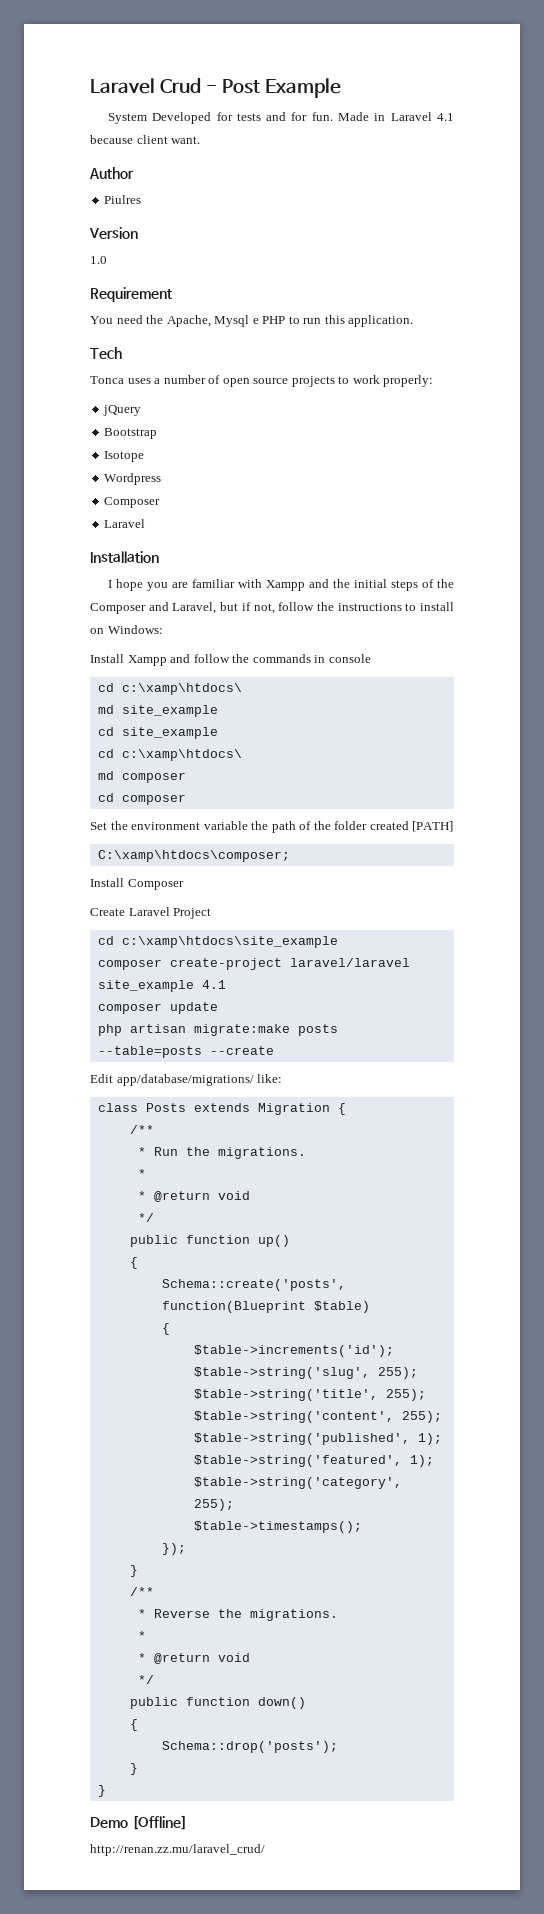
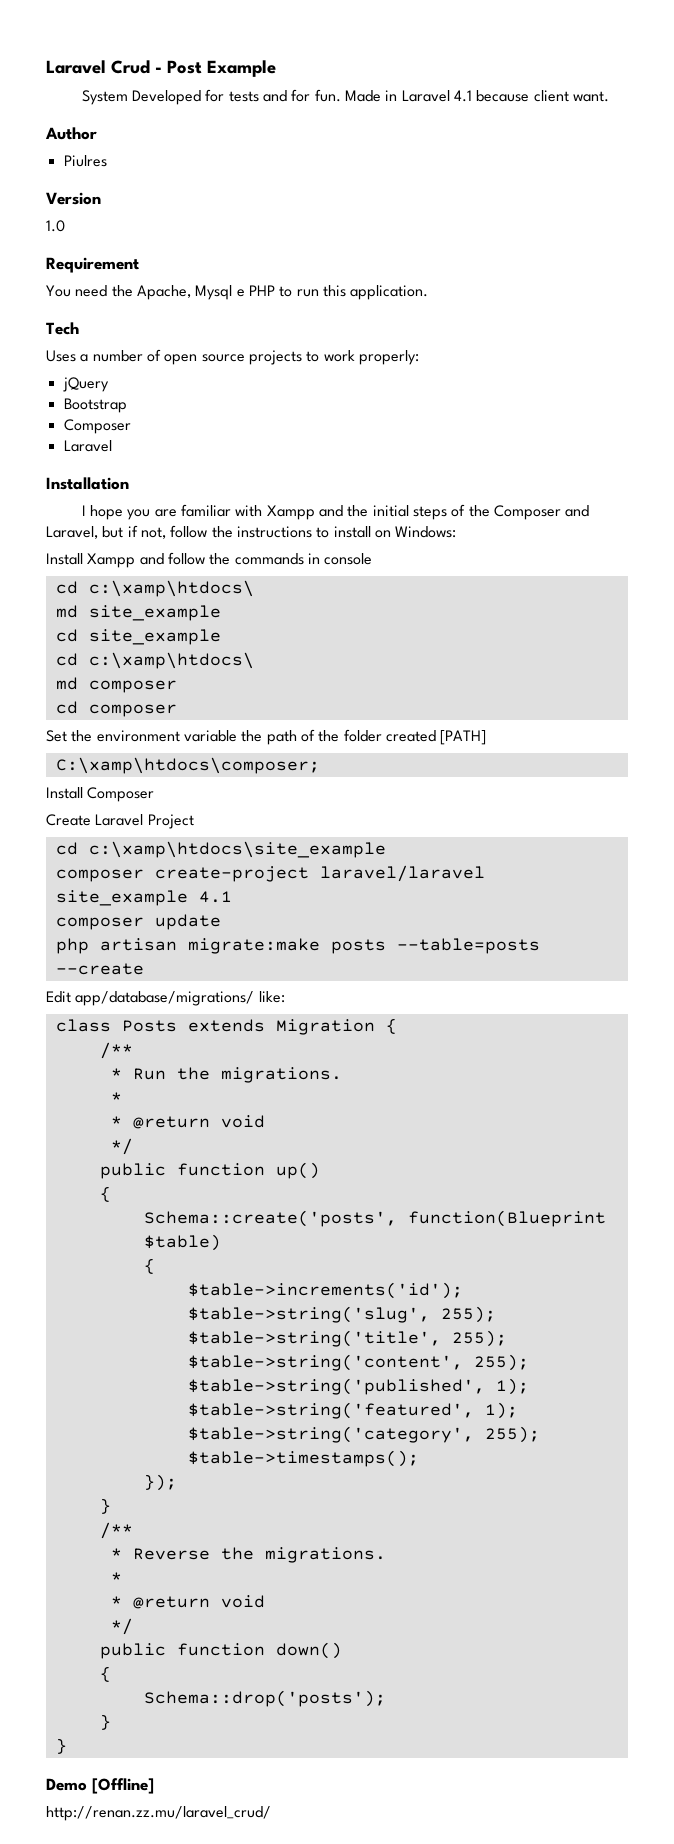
[90,376,151,384] Tonca uses -> [46,350,76,362] Uses
[104,451,145,462] [104,473,162,485] // Isotope // Wordpress -> (127, 405) none

